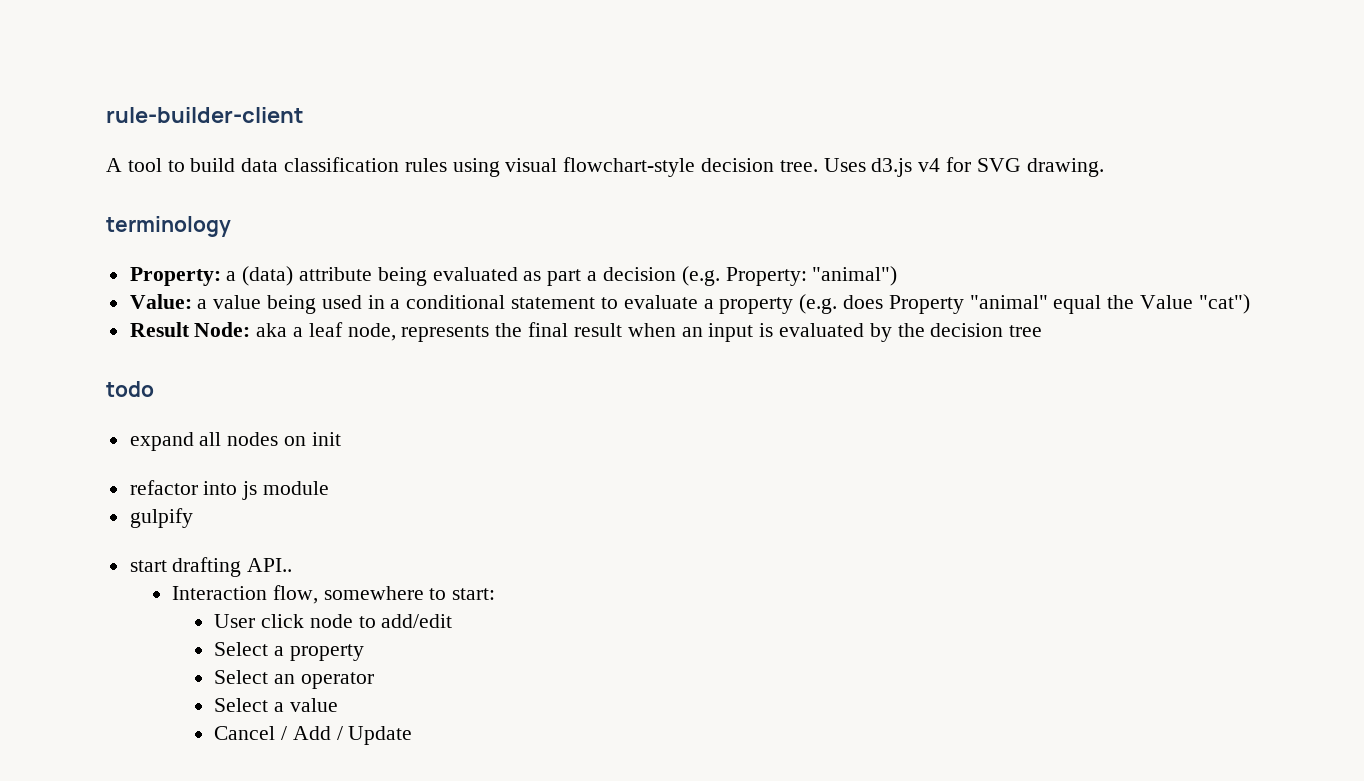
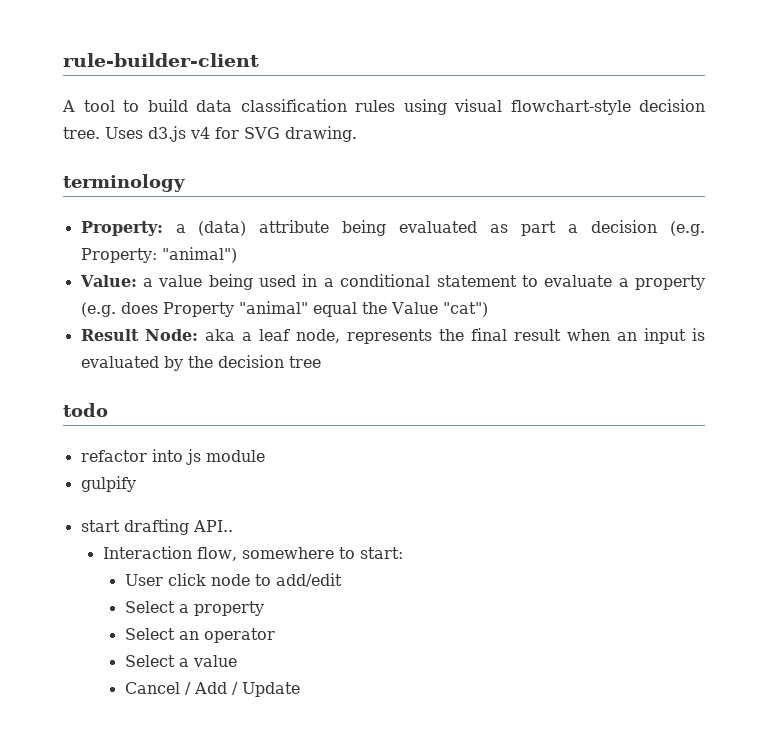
[129,432,341,451] // expand all nodes on init -> (108, 410) none

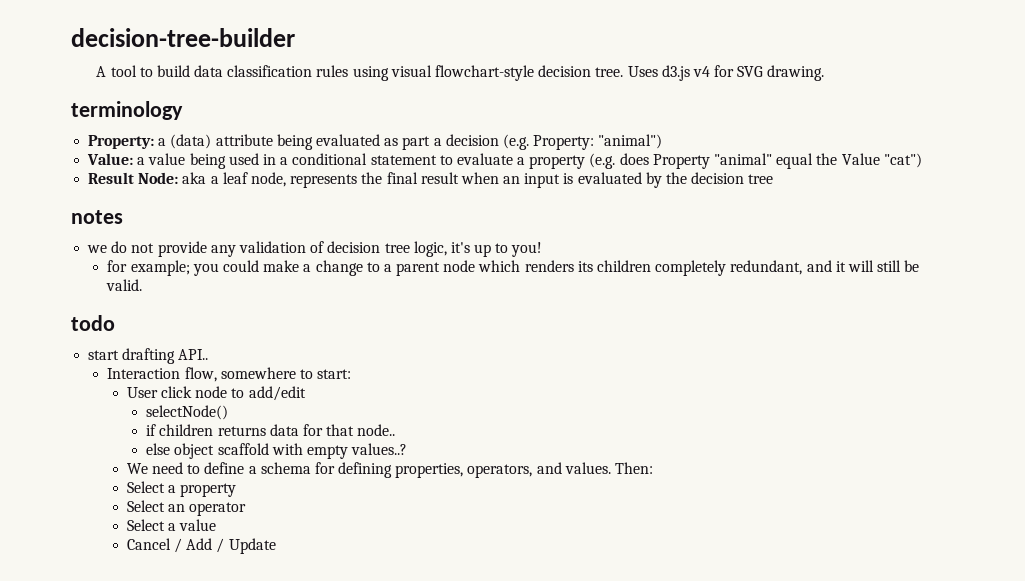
[63,53,259,67] rule-builder-client -> [71,28,295,47] decision-tree-builder
[63,403,108,417] [80,449,265,465] [80,476,136,492] todo // refactor into js module // gulpify -> [71,210,123,224] [87,241,543,257] [107,260,920,276] [106,279,143,291] [71,315,115,331] notes // we do not provide any validation of decision tree logic, it's up to you! // for example; you could make a change to a parent node which renders its children completely redundant, and it will still be valid. // todo
(342, 580) none -> [146,405,229,420] [146,424,396,436] [146,443,408,459] [126,462,654,478] // selectNode() // if children returns data for that node.. // else object scaffold with empty values..? // We need to define a schema for defining properties, operators, and values. Then:

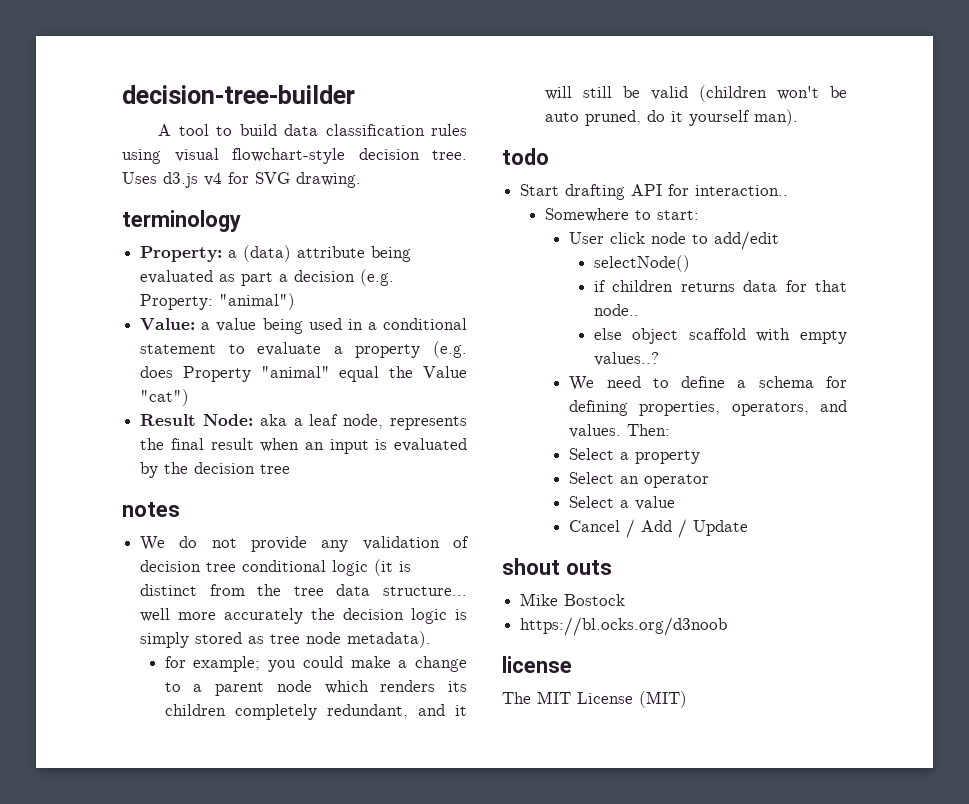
[87,245,108,253] we -> [140,536,166,551] We
[413,241,543,257] logic, it's up to you! -> [242,559,412,576] [140,584,467,596] [140,608,468,624] [140,631,432,648] conditional logic (it is distinct from the tree data structure... well more accurately the decision logic is simply stored as tree node metadata).
[106,279,143,291] [71,315,115,331] [88,348,209,364] [107,367,296,382] valid. // todo // start drafting API.. // Interaction flow, somewhere -> [650,85,847,102] [544,109,798,126] [502,148,549,165] [520,184,789,200] [544,208,629,222] valid (children won't be auto pruned, do it yourself man). // todo // Start drafting API for interaction.. // Somewhere
(276, 546) none -> [502,558,612,575] [520,593,626,606] [520,617,728,636] [502,656,572,673] [502,691,687,708] // shout outs // Mike Bostock // https://bl.ocks.org/d3noob // license // The MIT License (MIT)

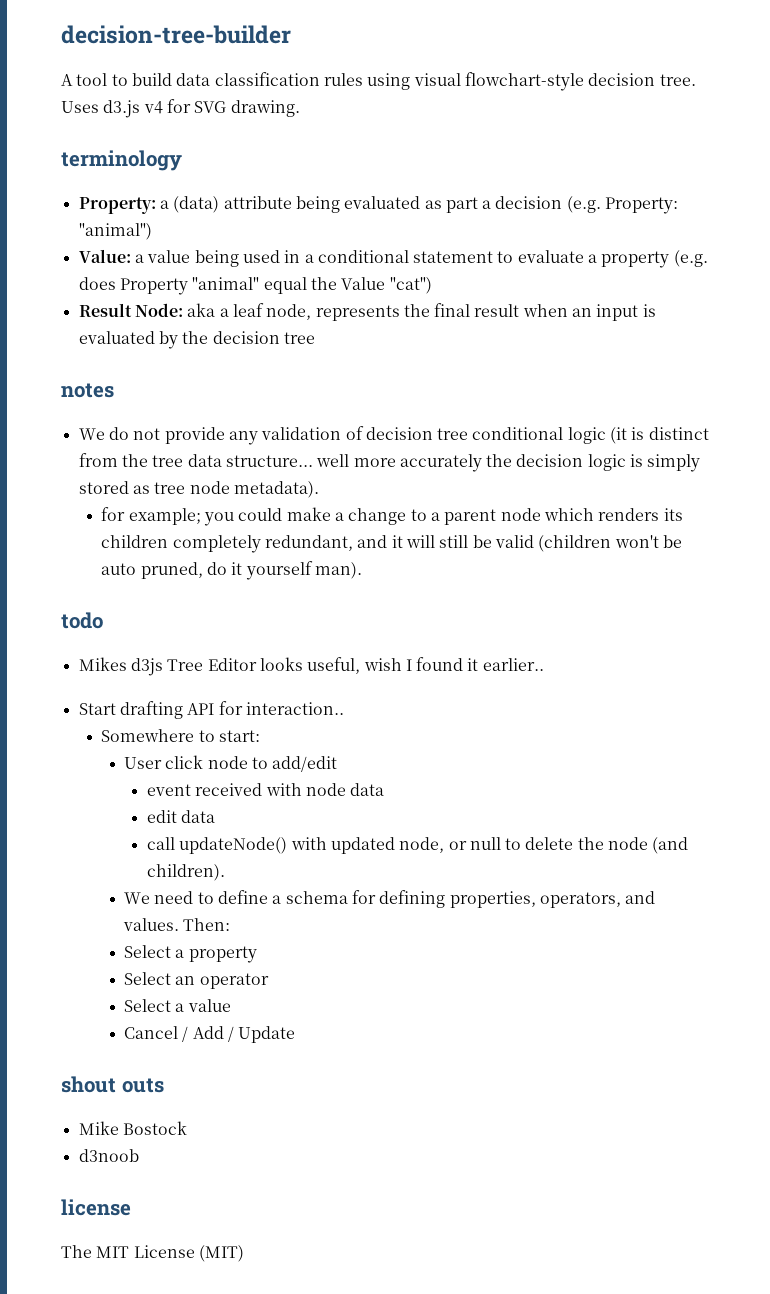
(549, 156) none -> [78,657,544,676] // Mikes d3js Tree Editor looks useful, wish I found it earlier..
[593,255,690,272] [593,280,847,292] [593,304,639,316] [593,328,847,344] [593,352,659,366] selectNode() // if children returns data for that node.. // else object scaffold with empty values..? -> [146,783,385,796] [146,810,216,823] [146,837,689,854] [146,864,225,881] event received with node data // edit data // call updateNode() with updated node, or null to delete the node (and children).
[520,617,728,636] https://bl.ocks.org/d3noob -> [78,1149,139,1162] d3noob

